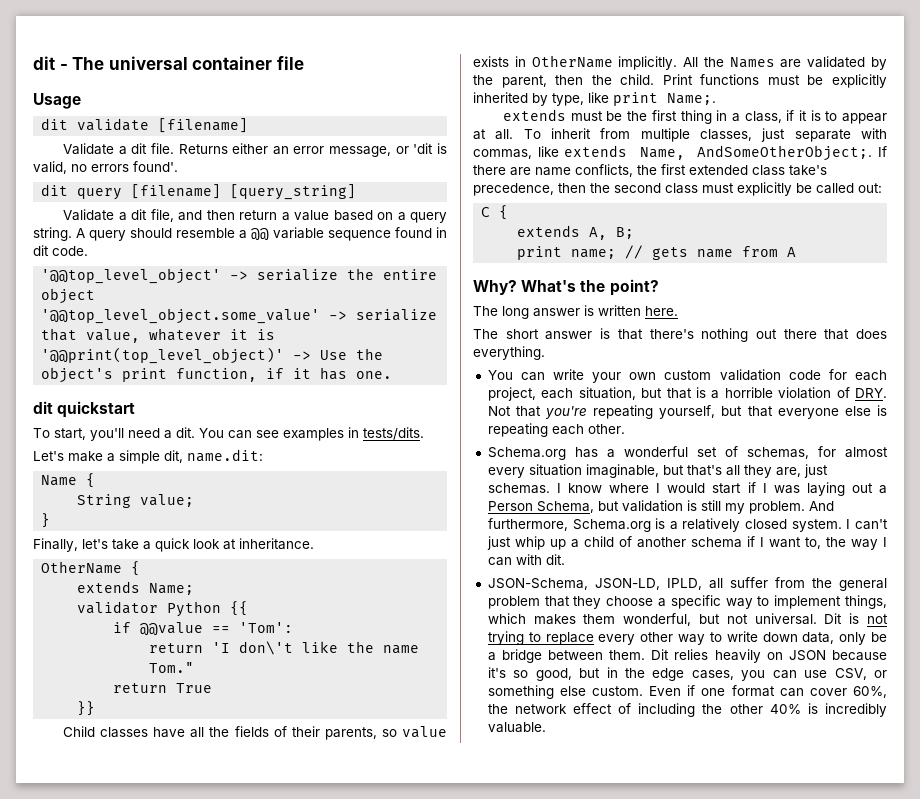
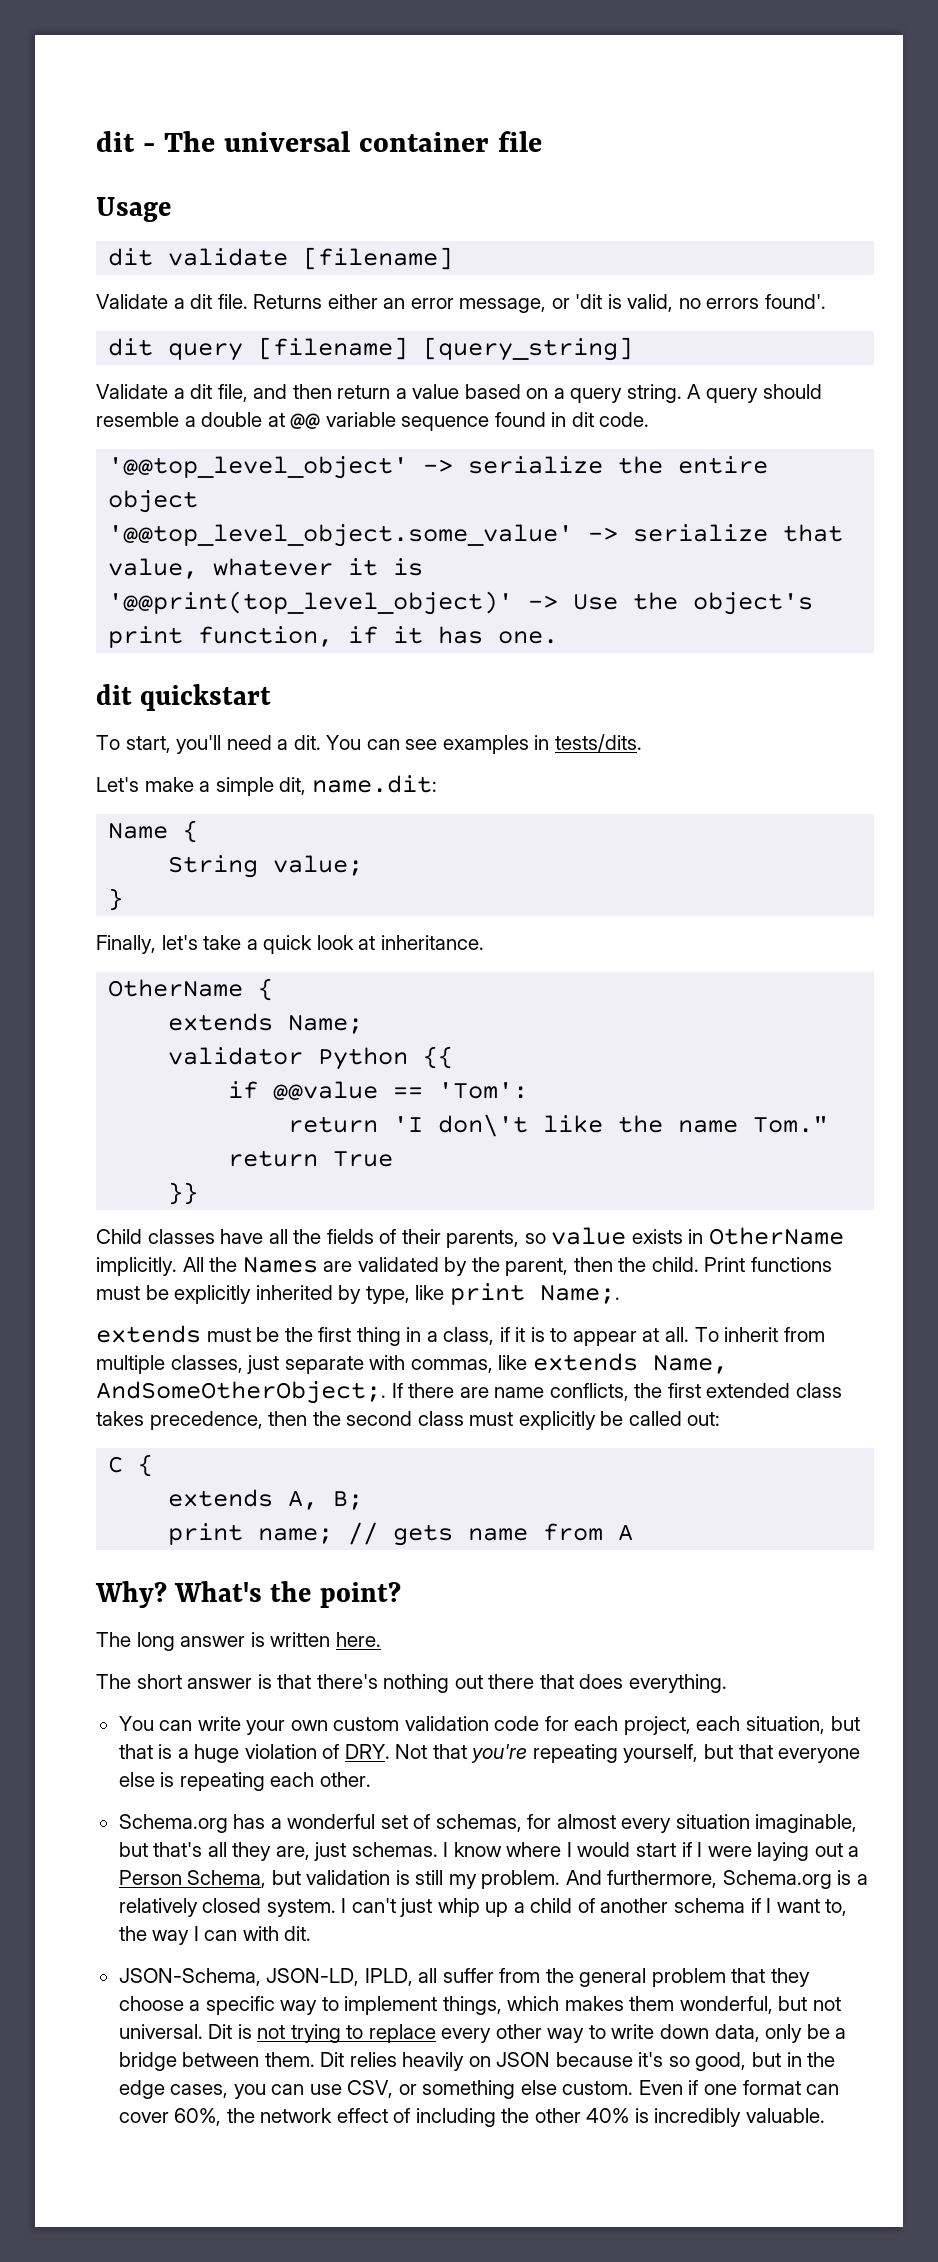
(247, 234) none -> [201,412,285,427] double at
[789,165,827,176] take's -> [96,1411,144,1426] takes
[724,387,773,398] horrible -> [194,1744,240,1763] huge
[773,485,800,494] was -> [707,1846,752,1857] were

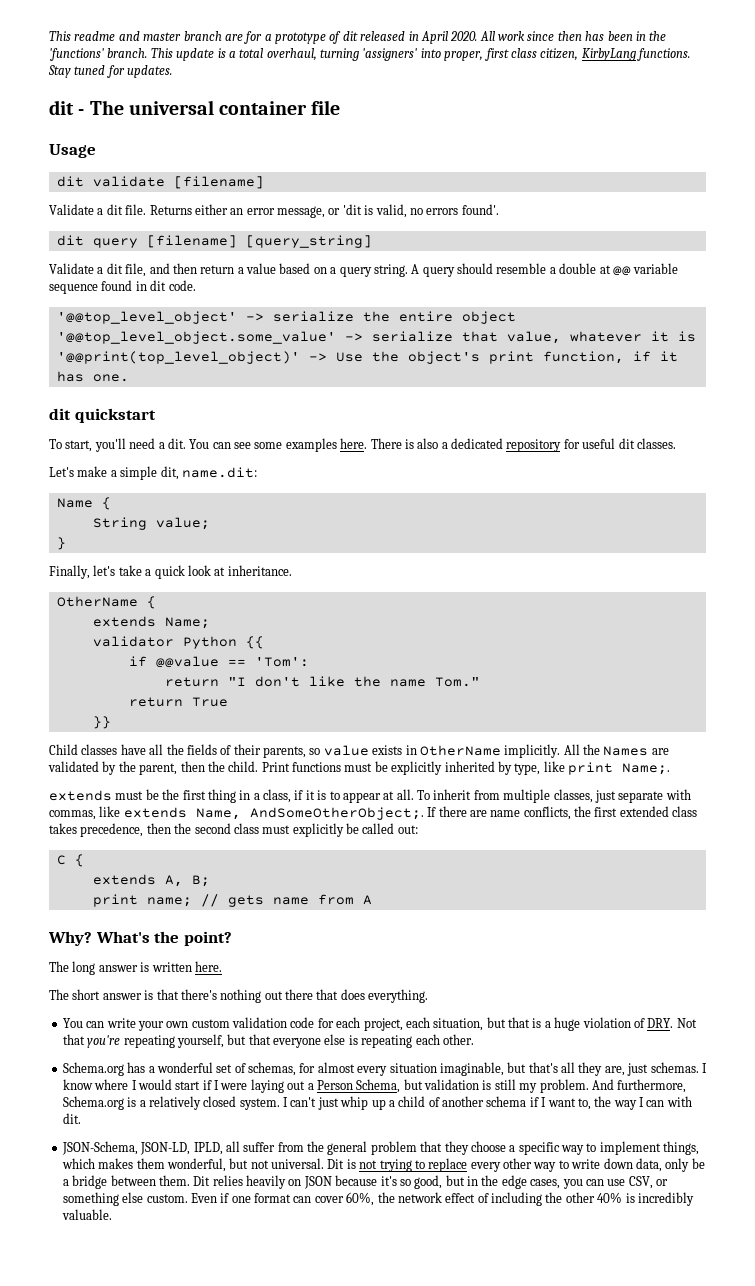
(96, 141) none -> [49,31,667,44] [49,48,690,61] [48,65,173,78] This readme and master branch are for a prototype of dit released in April 2020. All work since then has been in the 'functions' branch. This update is a total overhaul, turning 'assigners' into proper, first class citizen, KirbyLang functions. Stay tuned for updates. //
[442,734,642,754] examples in tests/dits. -> [254,438,676,452] some examples here. There is also a dedicated repository for useful dit classes.
[393,1114,529,1137] 'I don\'t -> [227,676,300,687] "I don't

